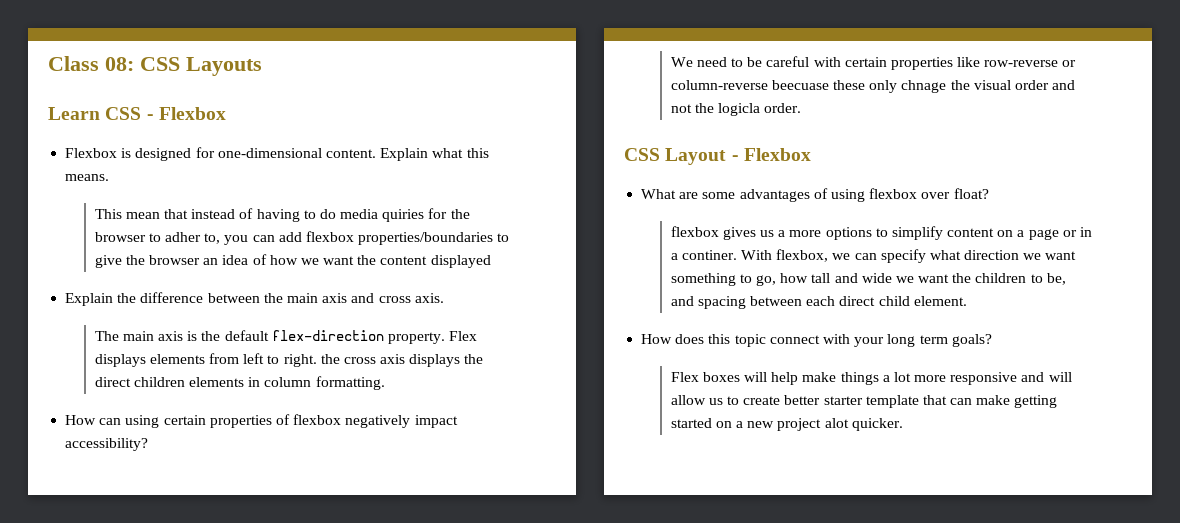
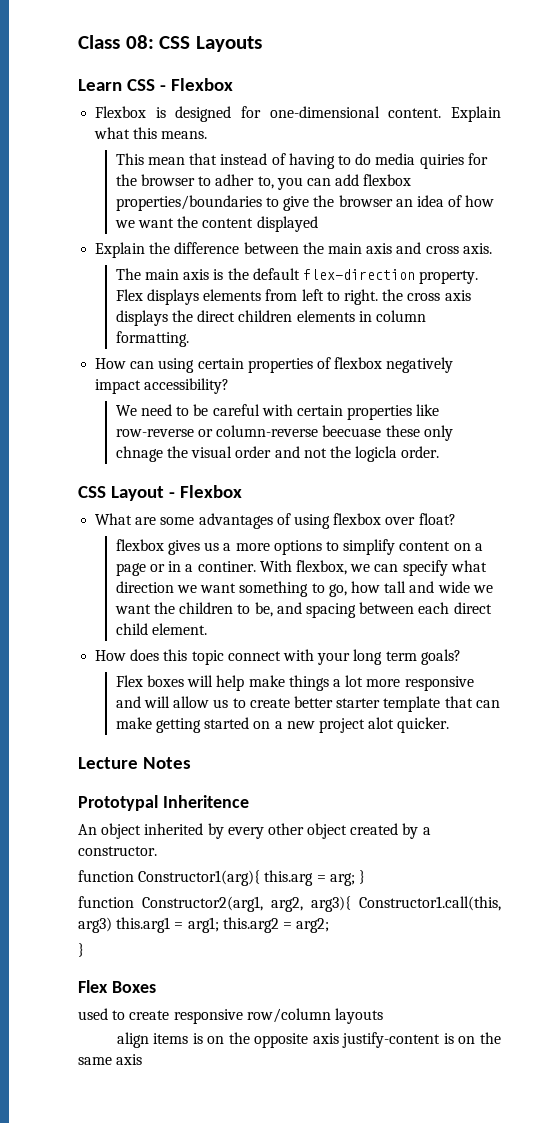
(903, 424) none -> [78,757,192,769] [78,795,249,811] [78,823,431,839] [78,846,157,856] [78,870,365,886] [78,896,501,912] [78,917,330,933] [78,943,84,957] [78,980,156,993] [78,1008,383,1024] [116,1032,501,1048] [78,1054,143,1065] // Lecture Notes // Prototypal Inheritence // An object inherited by every other object created by a constructor. // function Constructor1(arg){ this.arg = arg; } // function Constructor2(arg1, arg2, arg3){ Constructor1.call(this, arg3) this.arg1 = arg1; this.arg2 = arg2; // } // Flex Boxes // used to create responsive row/column layouts // align items is on the opposite axis justify-content is on the same axis

